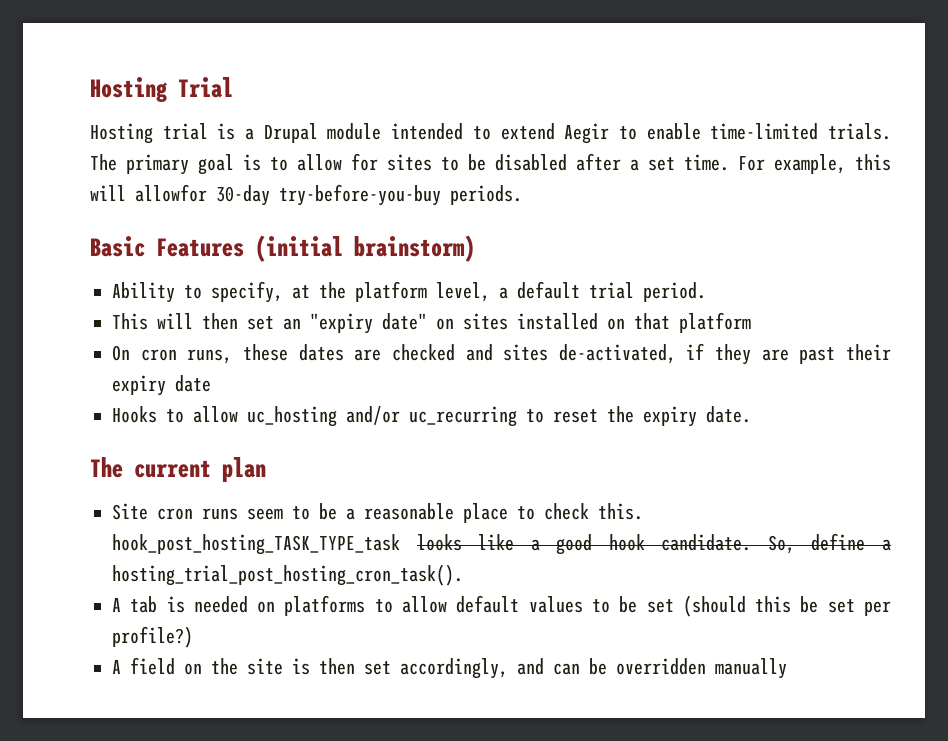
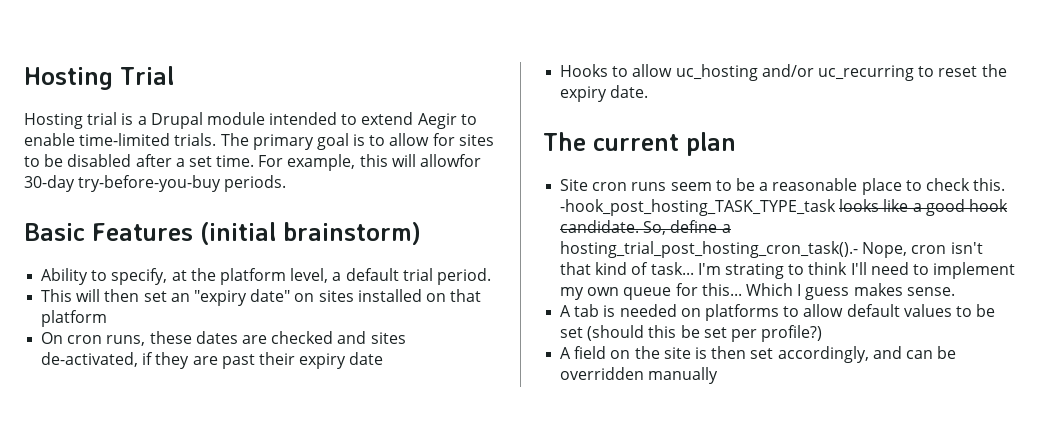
[112,534,400,555] hook_post_hosting_TASK_TYPE_task -> [560,199,837,216] -hook_post_hosting_TASK_TYPE_task
[112,564,463,586] hosting_trial_post_hosting_cron_task(). -> [560,241,983,258] [560,262,1016,279] [560,283,955,300] hosting_trial_post_hosting_cron_task().- Nope, cron isn't that kind of task... I'm strating to think I'll need to implement my own queue for this... Which I guess makes sense.

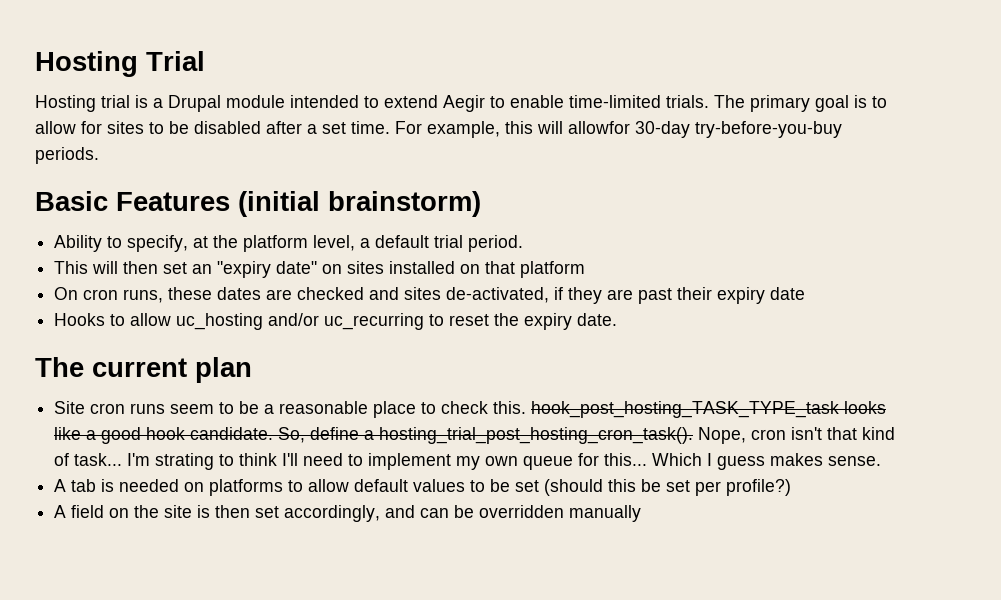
[560,199,837,216] -hook_post_hosting_TASK_TYPE_task -> [531,401,840,418] hook_post_hosting_TASK_TYPE_task
[560,241,859,258] hosting_trial_post_hosting_cron_task().- -> [379,427,694,444] hosting_trial_post_hosting_cron_task().

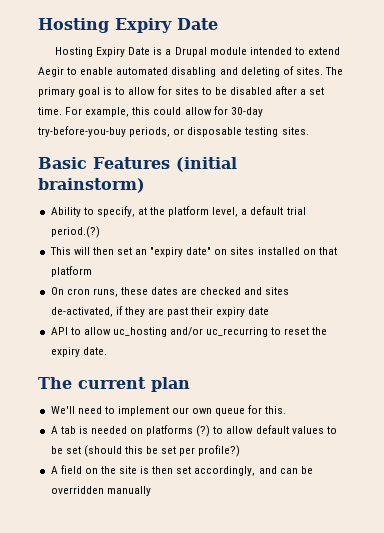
[35,51,205,77] [35,95,130,112] Hosting Trial // Hosting trial -> [38,18,218,33] [55,47,151,57] Hosting Expiry Date // Hosting Expiry Date
[569,95,709,108] time-limited trials. -> [116,66,323,77] automated disabling and deleting of sites.
[537,121,842,138] [35,147,99,164] will allowfor 30-day try-before-you-buy periods. -> [153,106,263,117] [38,126,309,137] could allow for 30-day try-before-you-buy periods, or disposable testing sites.
[468,235,524,252] period. -> [50,226,100,238] period.(?)
[54,313,106,326] Hooks -> [50,327,68,335] API
[54,401,887,418] [54,427,896,444] [54,453,299,470] Site cron runs seem to be a reasonable place to check this. hook_post_hosting_TASK_TYPE_task looks like a good hook candidate. So, define a hosting_trial_post_hosting_cron_task(). Nope, cron isn't that kind of task... I'm strating to think I'll -> [50,406,75,414] We'll
[456,456,481,470] my -> [172,407,190,414] our
[604,453,882,470] this... Which I guess makes sense. -> [265,406,287,414] this.
(284, 487) none -> [196,425,211,437] (?)

